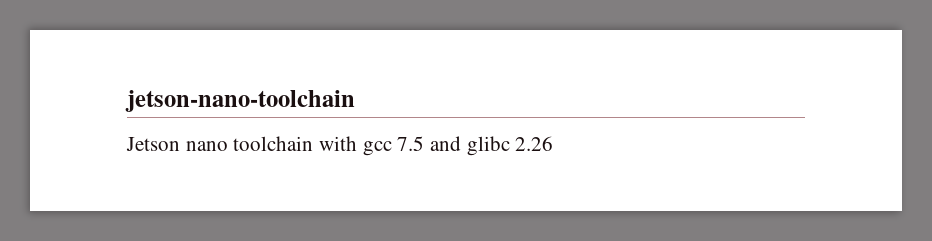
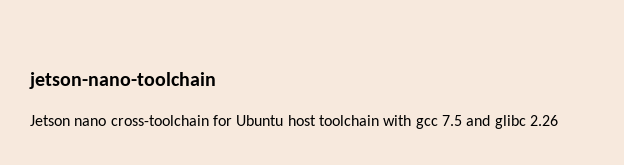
(228, 146) none -> [110,115,316,126] cross-toolchain for Ubuntu host

